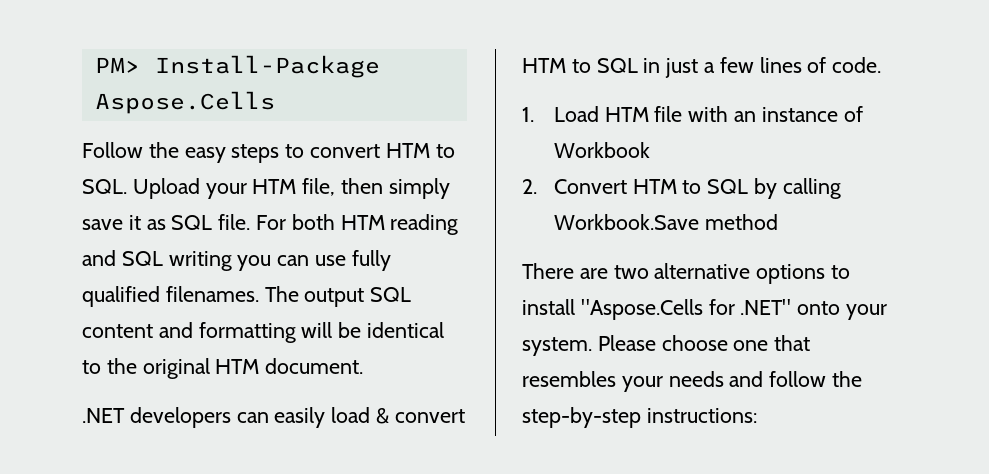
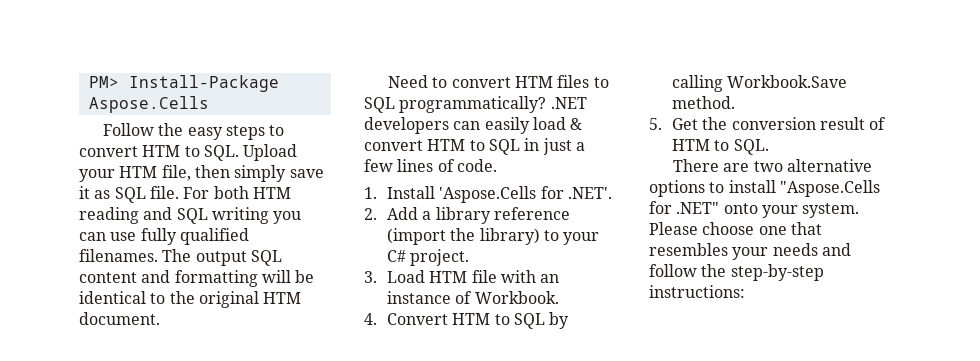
(364, 366) none -> [388,75,609,88] [364,96,547,113] Need to convert HTM files to SQL programmatically?
(534, 114) none -> [387,186,612,203] [364,207,570,224] [387,228,600,245] [387,249,470,266] [364,271,377,283] Install 'Aspose.Cells for .NET'. // 2. Add a library reference (import the library) to your C# project. // 3.
[553,142,650,158] [522,179,537,194] Workbook // 2. -> [474,291,559,304] [364,313,377,325] Workbook. // 4.
[704,214,778,230] method -> [672,96,736,109] [649,117,887,130] [672,139,769,155] method. // 5. Get the conversion result of HTM to SQL.

